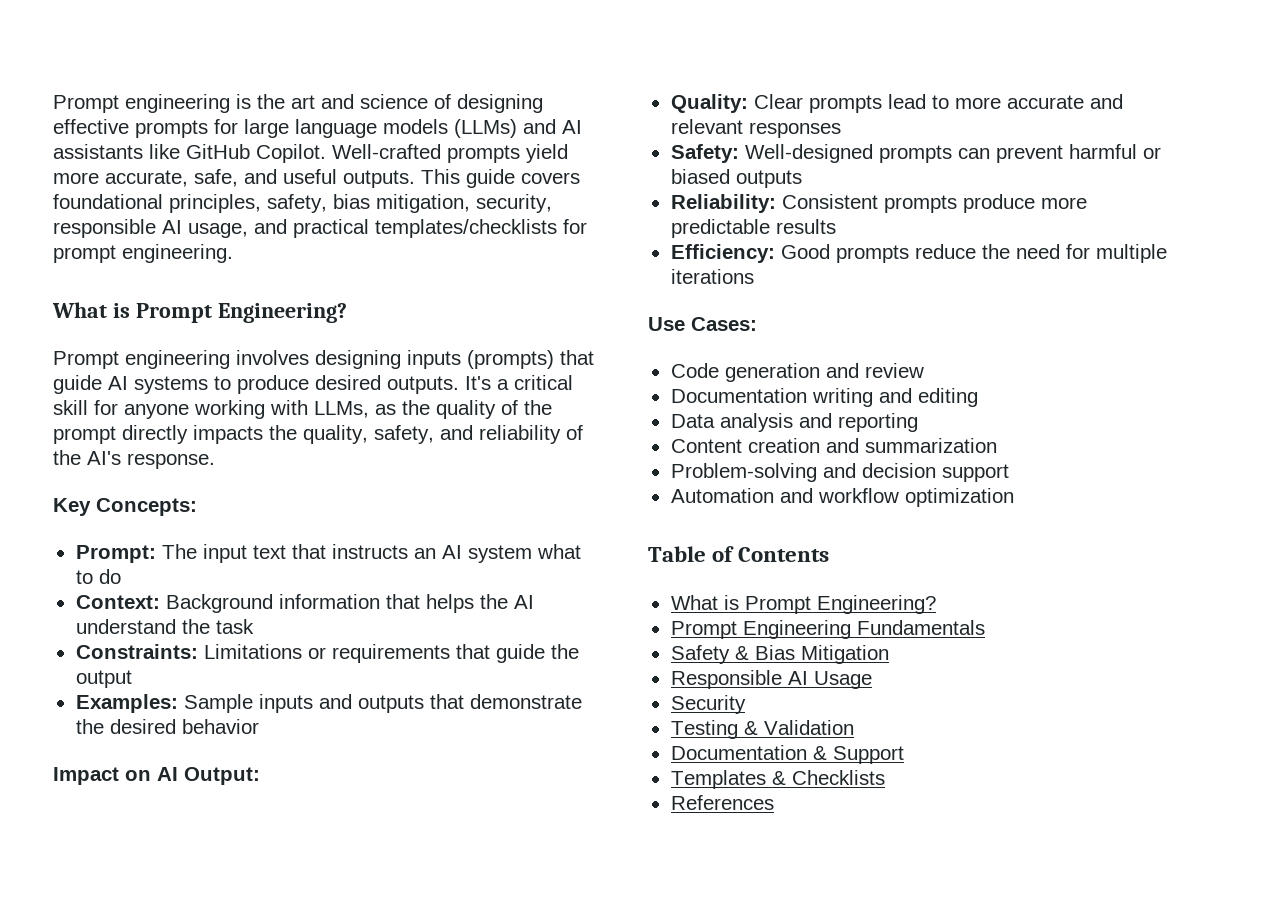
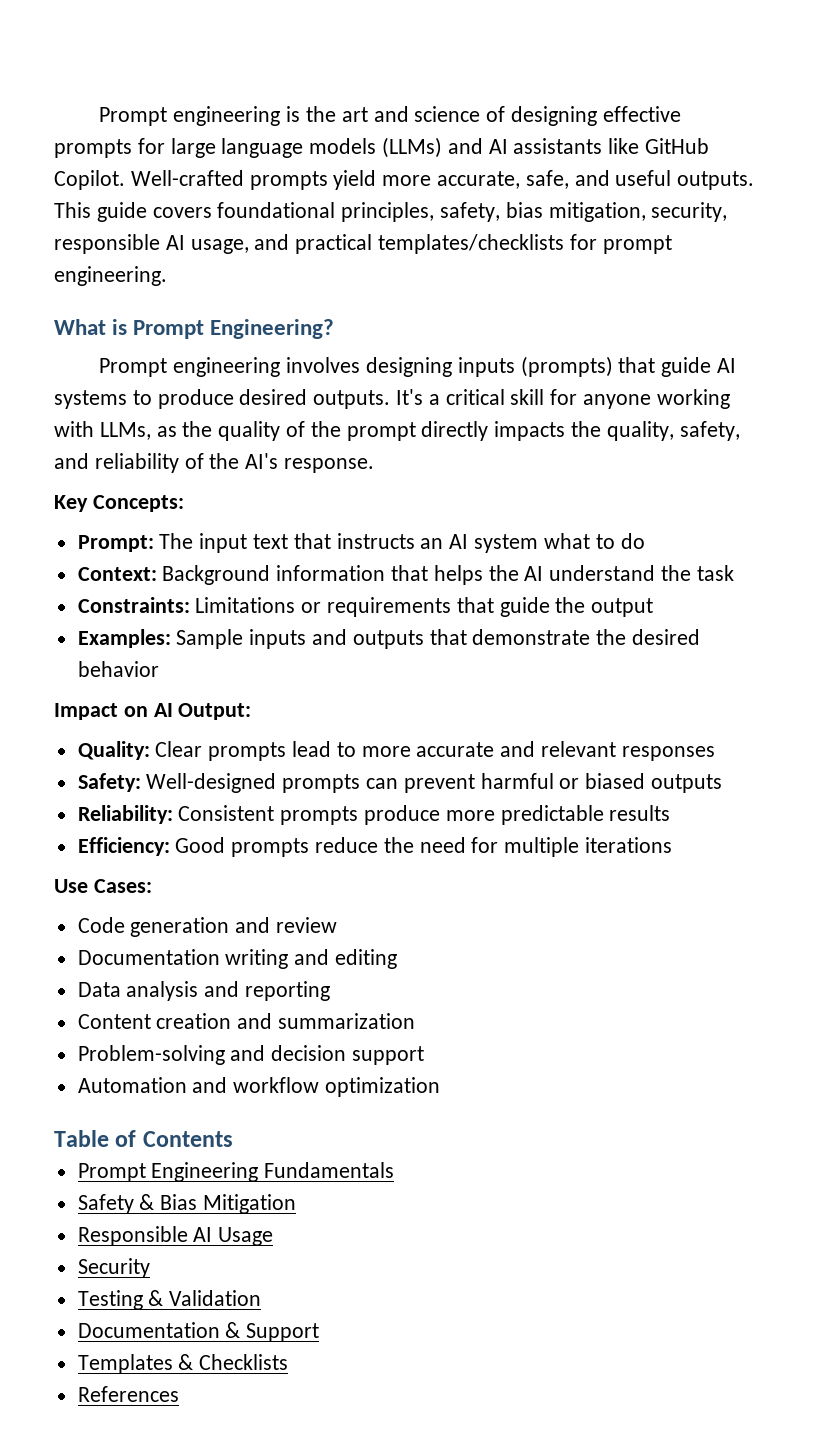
[670,595,936,614] // What is Prompt Engineering? -> (233, 1139) none

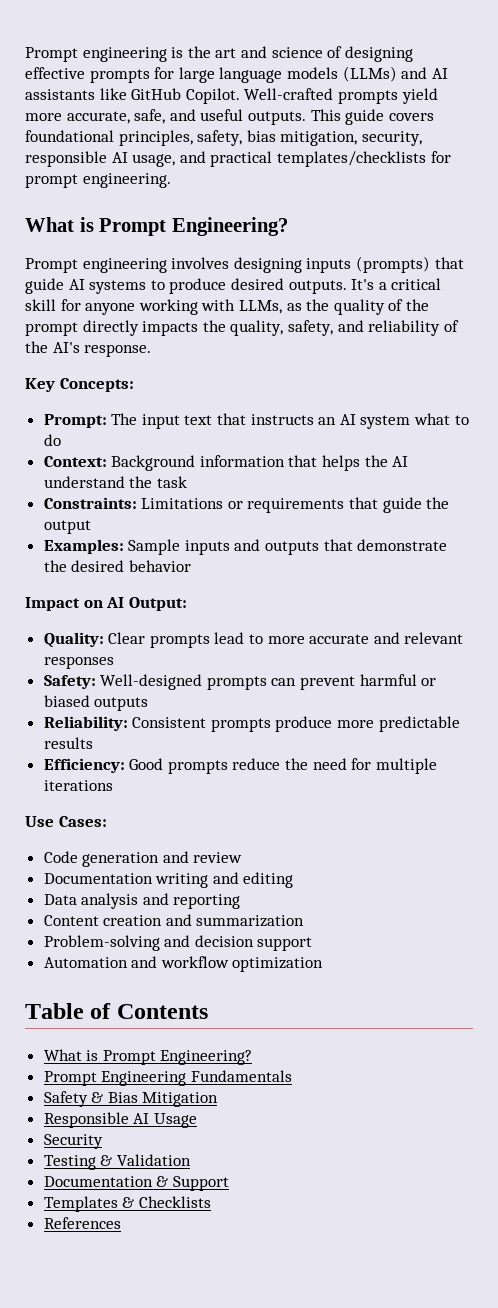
(233, 1139) none -> [43,1049,253,1065] // What is Prompt Engineering?

